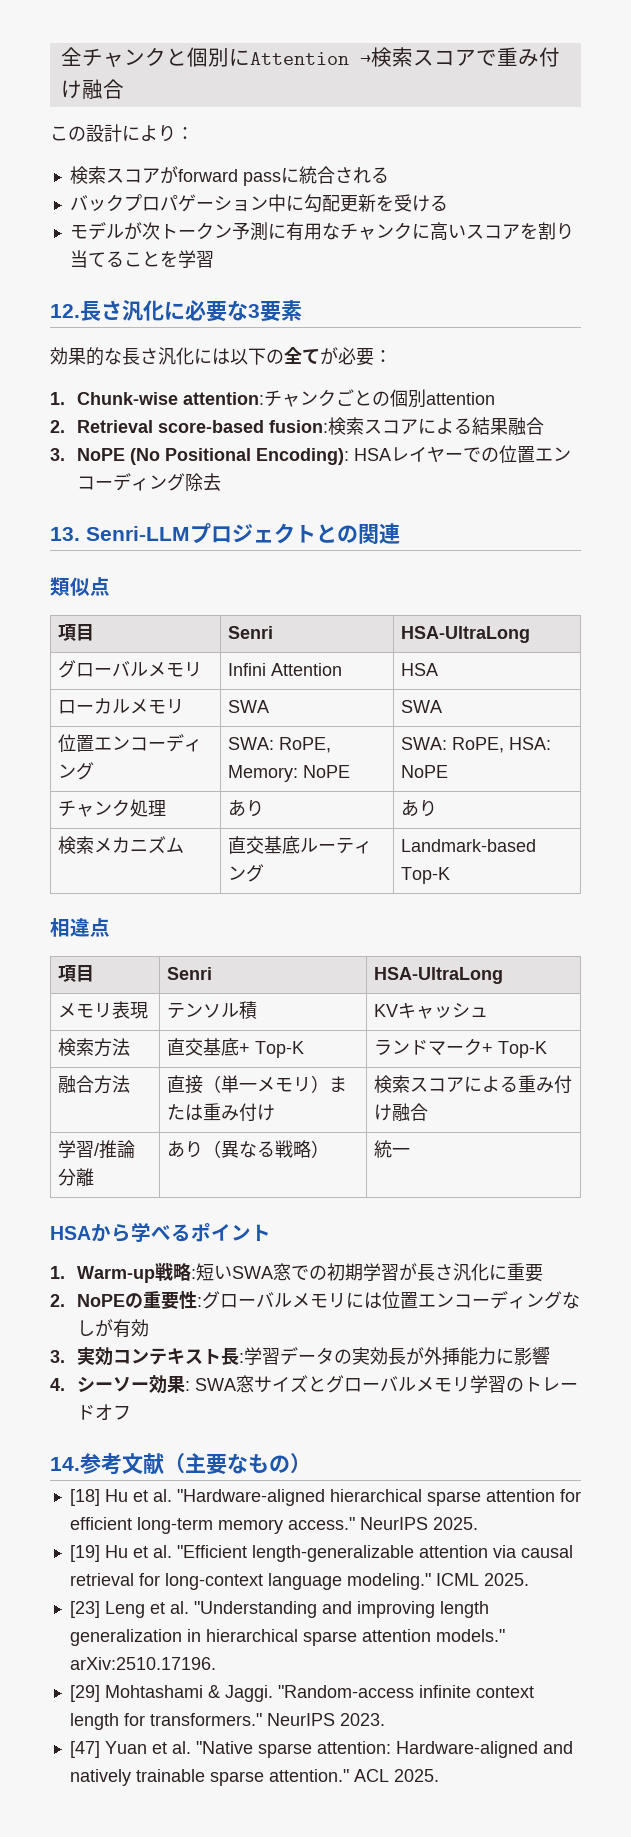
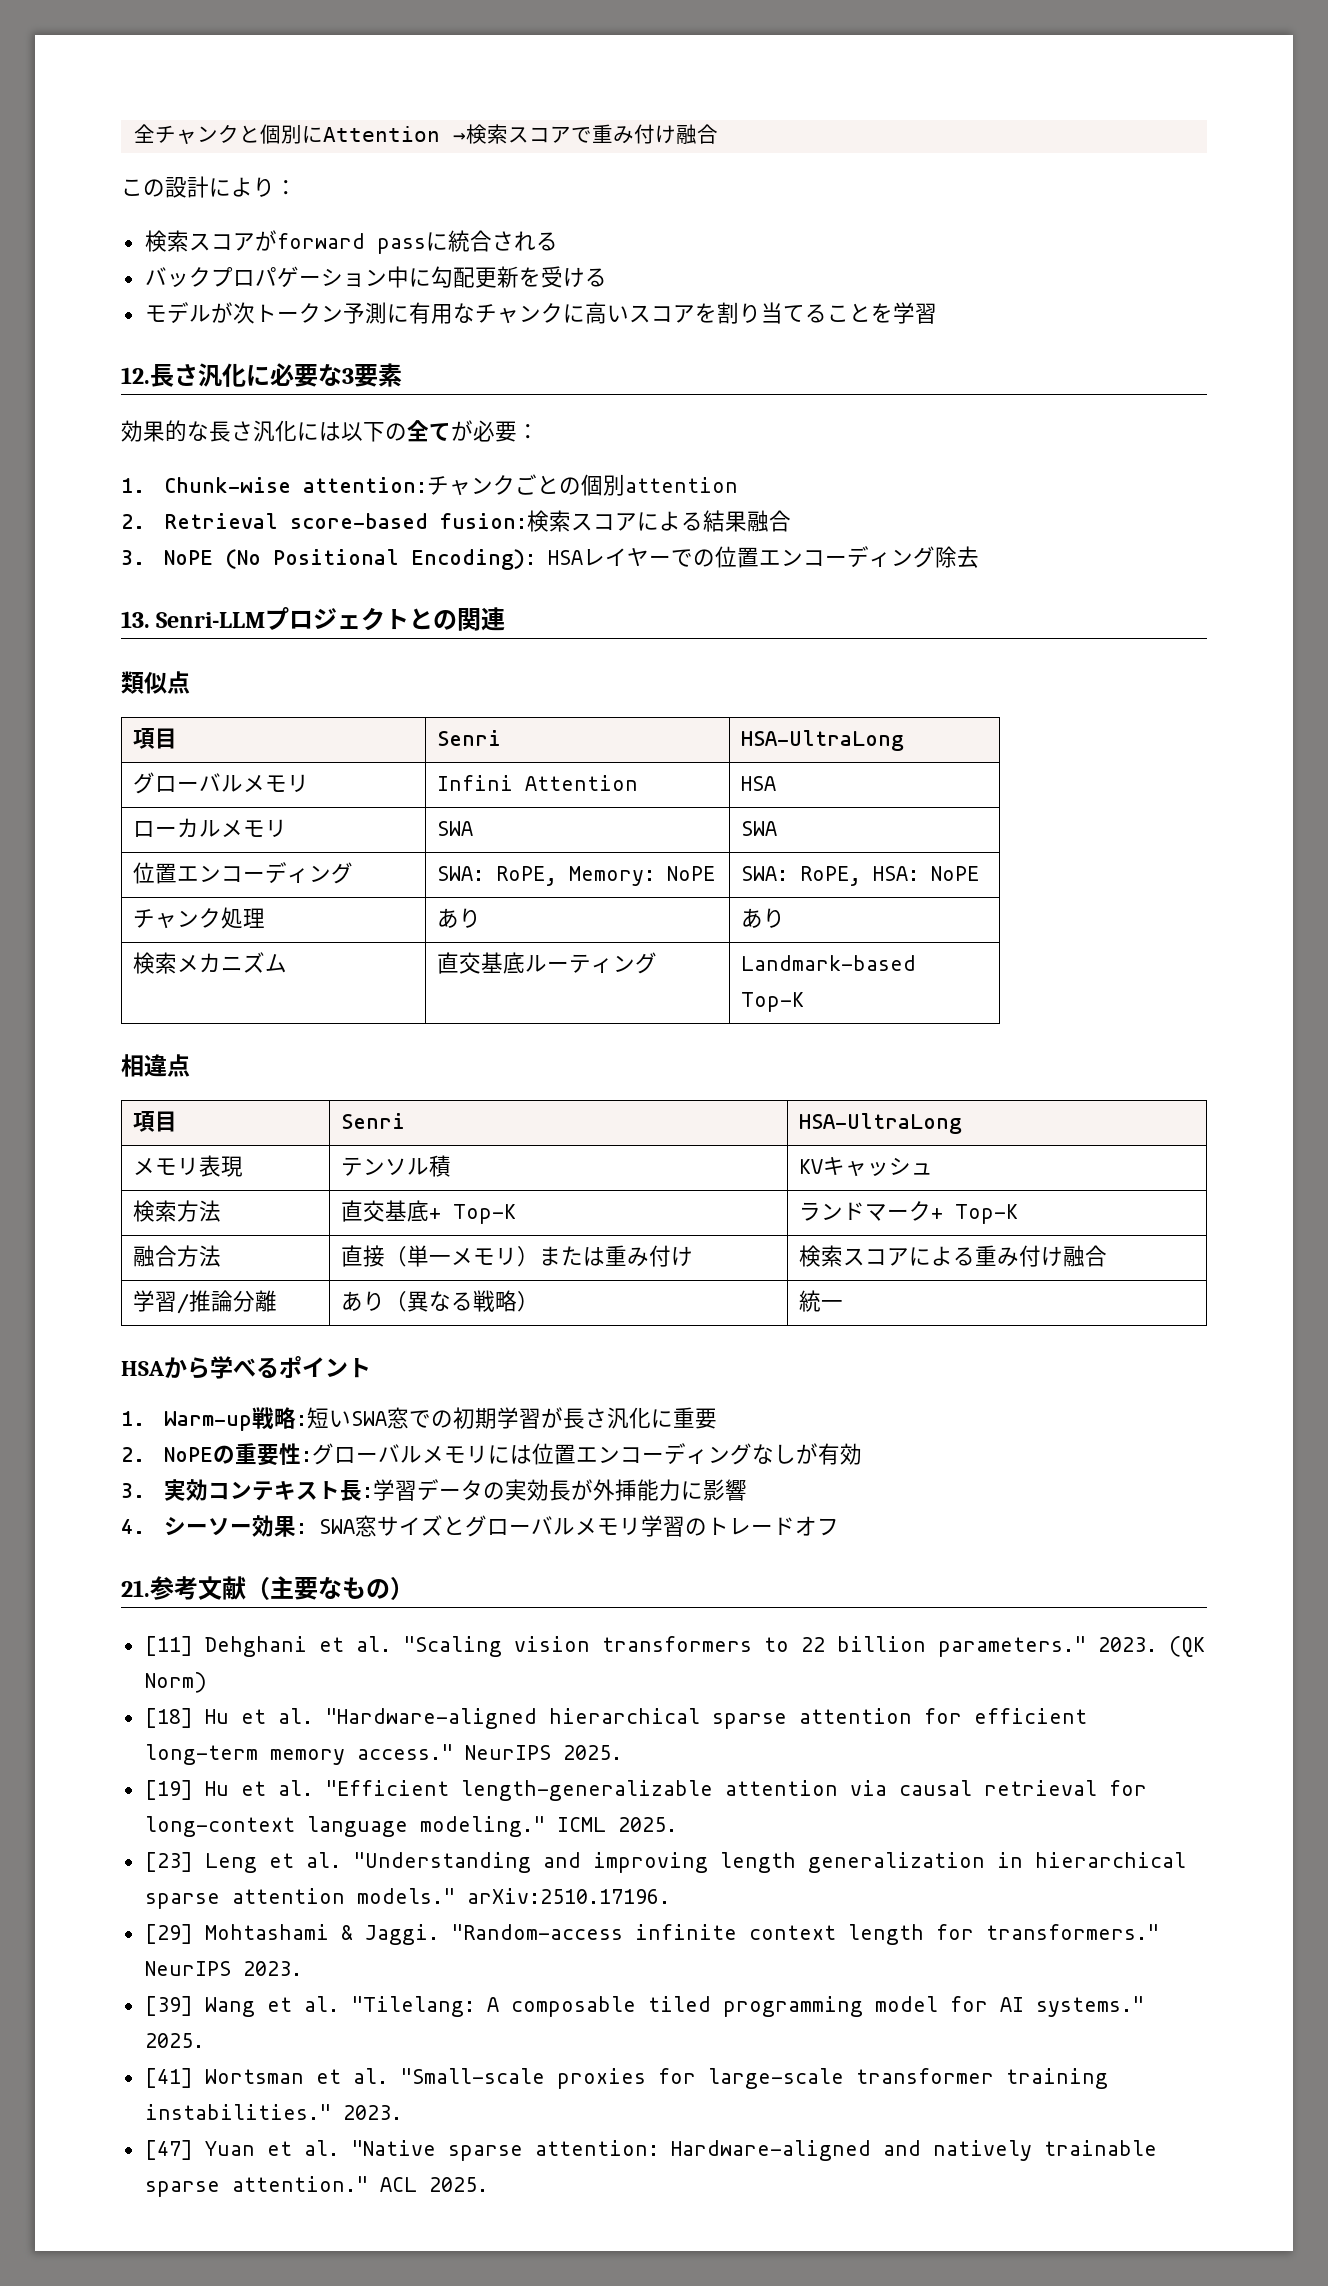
[50,1457,80,1471] 14. -> [121,1580,150,1597] 21.
(311, 1463) none -> [144,1636,1205,1657] [144,1672,207,1693] // [11] Dehghani et al. "Scaling vision transformers to 22 billion parameters." 2023. (QK Norm)
(385, 1719) none -> [144,1996,1144,2017] [144,2033,204,2048] [144,2068,1108,2089] [144,2104,402,2120] // [39] Wang et al. "Tilelang: A composable tiled programming model for AI systems." 2025. // [41] Wortsman et al. "Small-scale proxies for large-scale transformer training instabilities." 2023.

